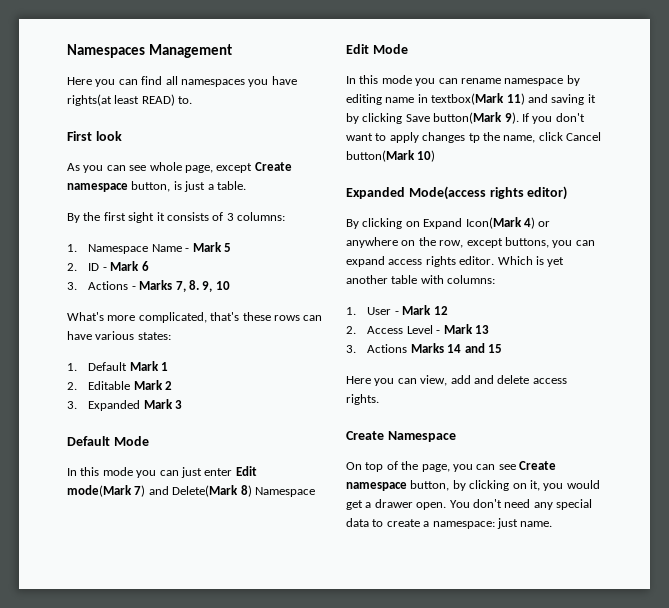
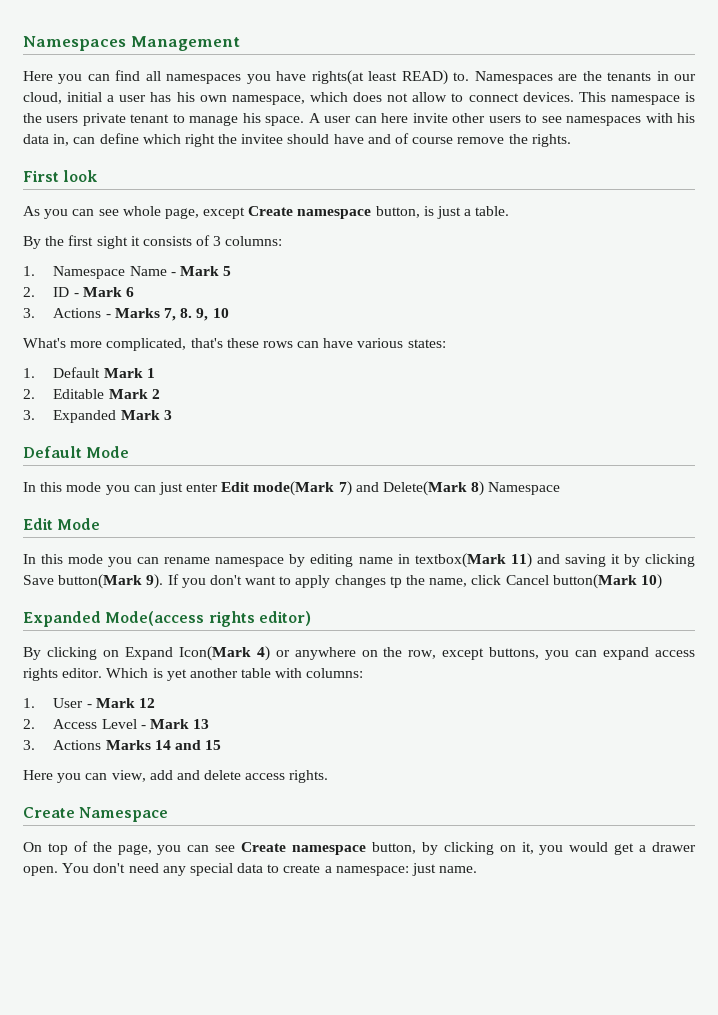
(193, 100) none -> [474,71,697,84] [23,92,696,105] [23,113,696,126] [23,133,571,147] Namespaces are the tenants in our cloud, initial a user has his own namespace, which does not allow to connect devices. This namespace is the users private tenant to manage his space. A user can here invite other users to see namespaces with his data in, can define which right the invitee should have and of course remove the rights.

